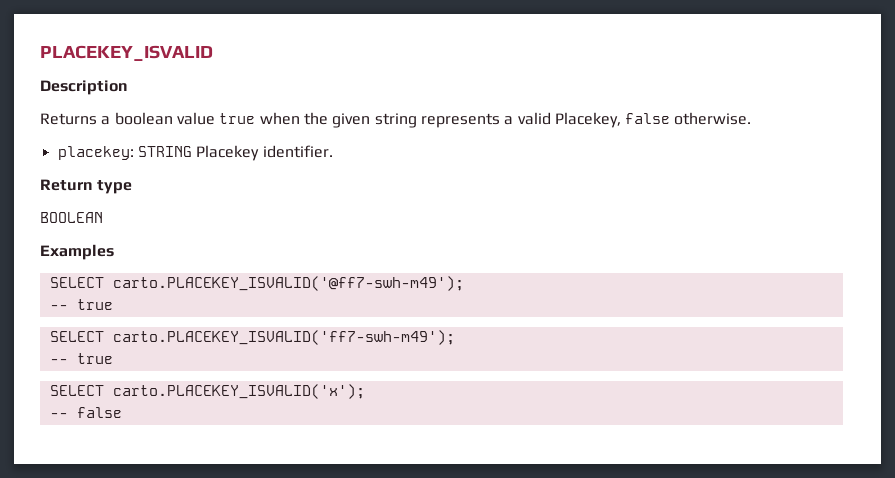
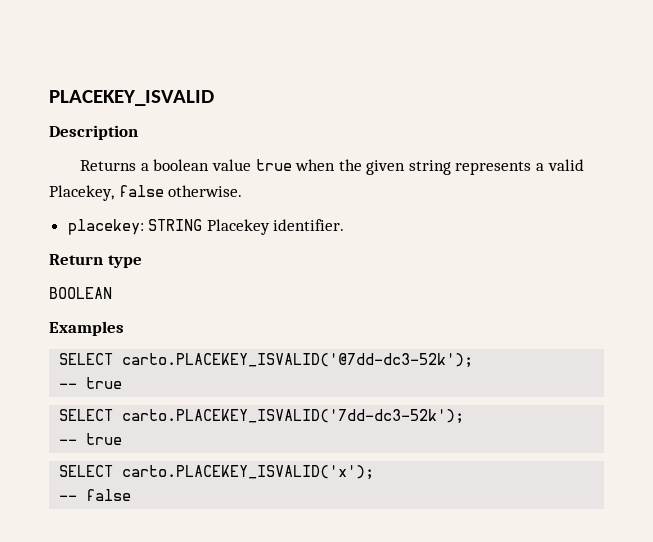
[112,276,464,291] [49,299,113,310] [49,330,455,345] carto.PLACEKEY_ISVALID('@ff7-swh-m49'); // -- true // SELECT carto.PLACEKEY_ISVALID('ff7-swh-m49'); -> [122,353,474,368] [59,377,123,389] [59,409,465,424] carto.PLACEKEY_ISVALID('@7dd-dc3-52k'); // -- true // SELECT carto.PLACEKEY_ISVALID('7dd-dc3-52k');

